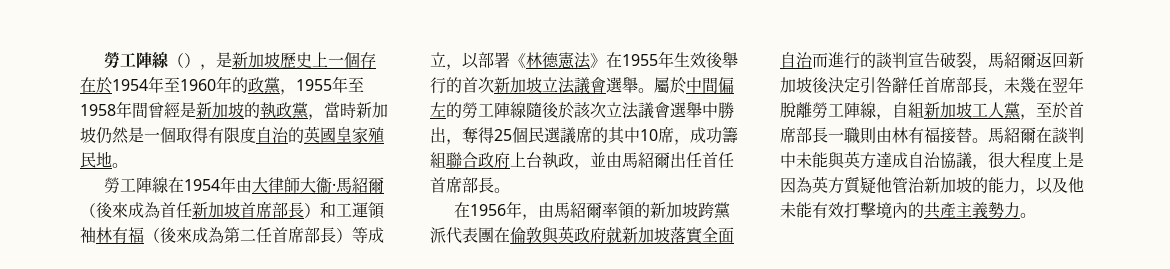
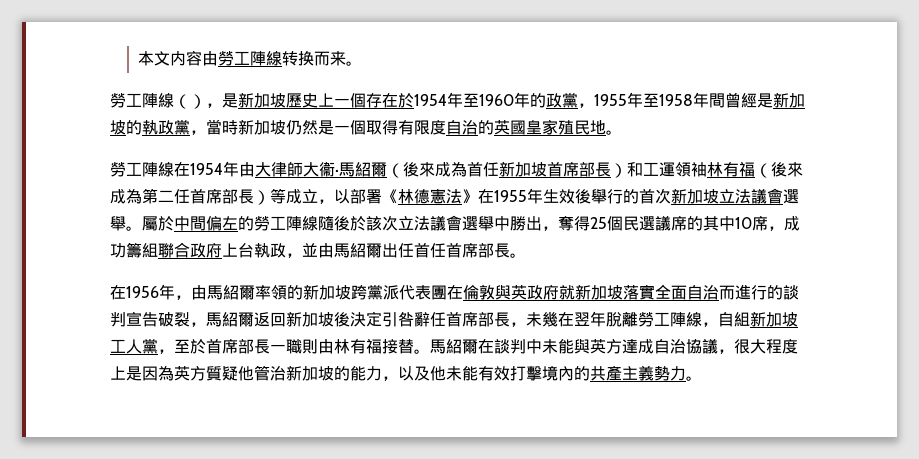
(103, 60) none -> [138,50,363,66] 本文内容由勞工陣線转换而来。 //

